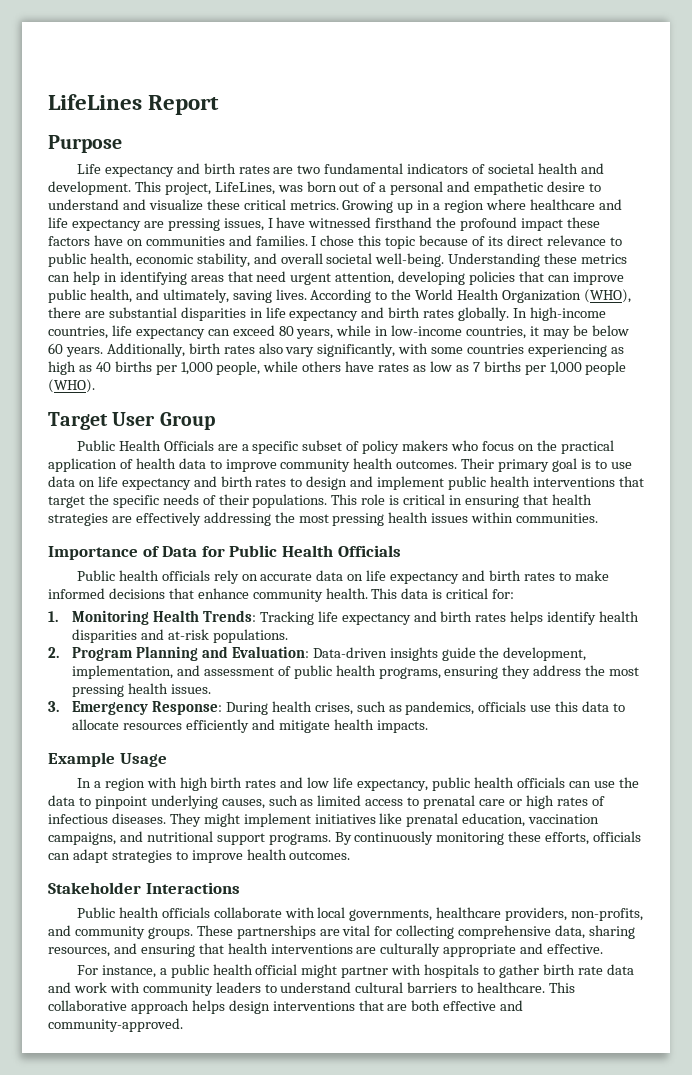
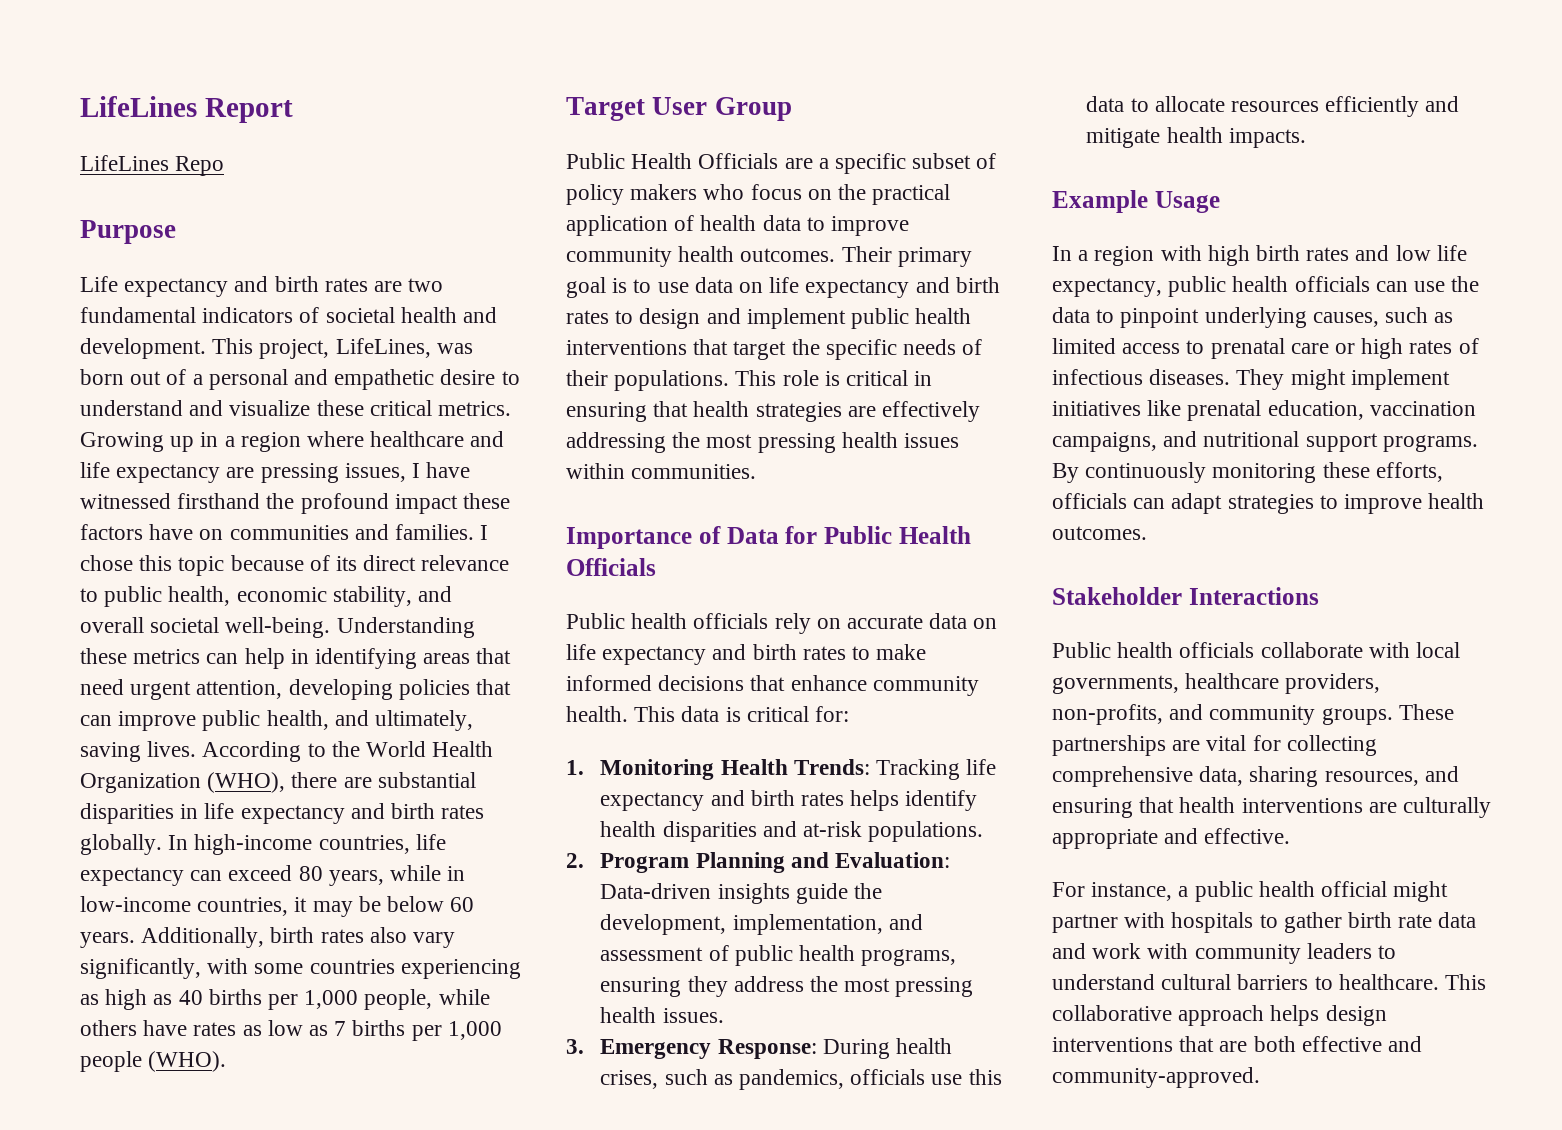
(220, 105) none -> [80,155,225,176] // LifeLines Repo

